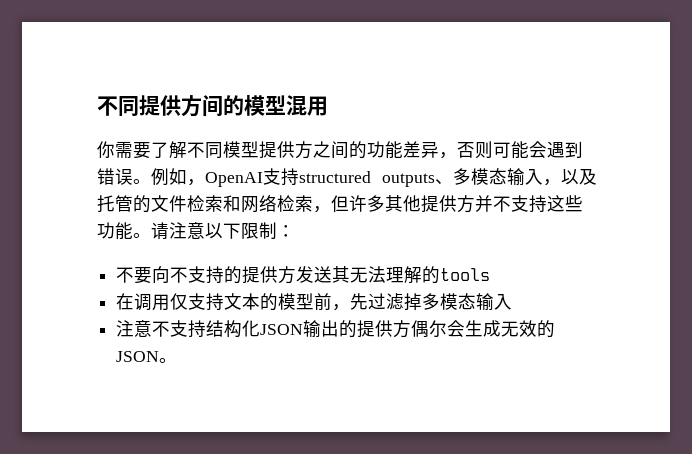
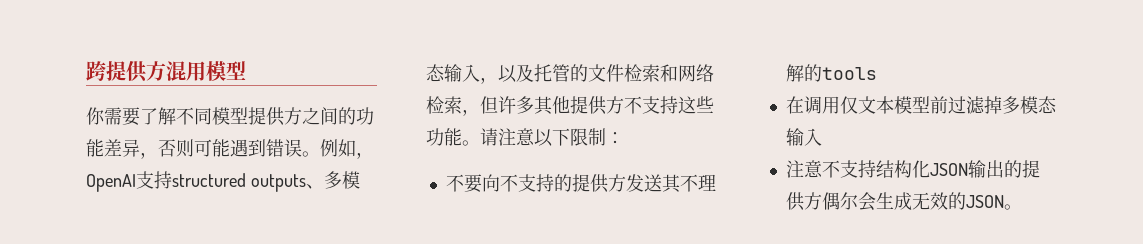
[97,95,328,117] 不同提供方间的模型混用 -> [86,60,246,83] 跨提供方混用模型
[529,141,547,158] 会 -> (230, 148) none
[475,195,493,212] 并 -> (624, 105) none
[350,266,387,283] 无法 -> [679,174,698,192] 不
[188,293,369,311] 支持文本的模型前，先 -> [857,96,948,114] 文本模型前

